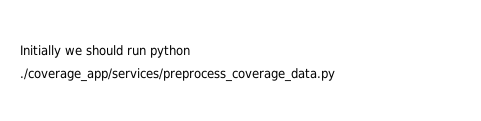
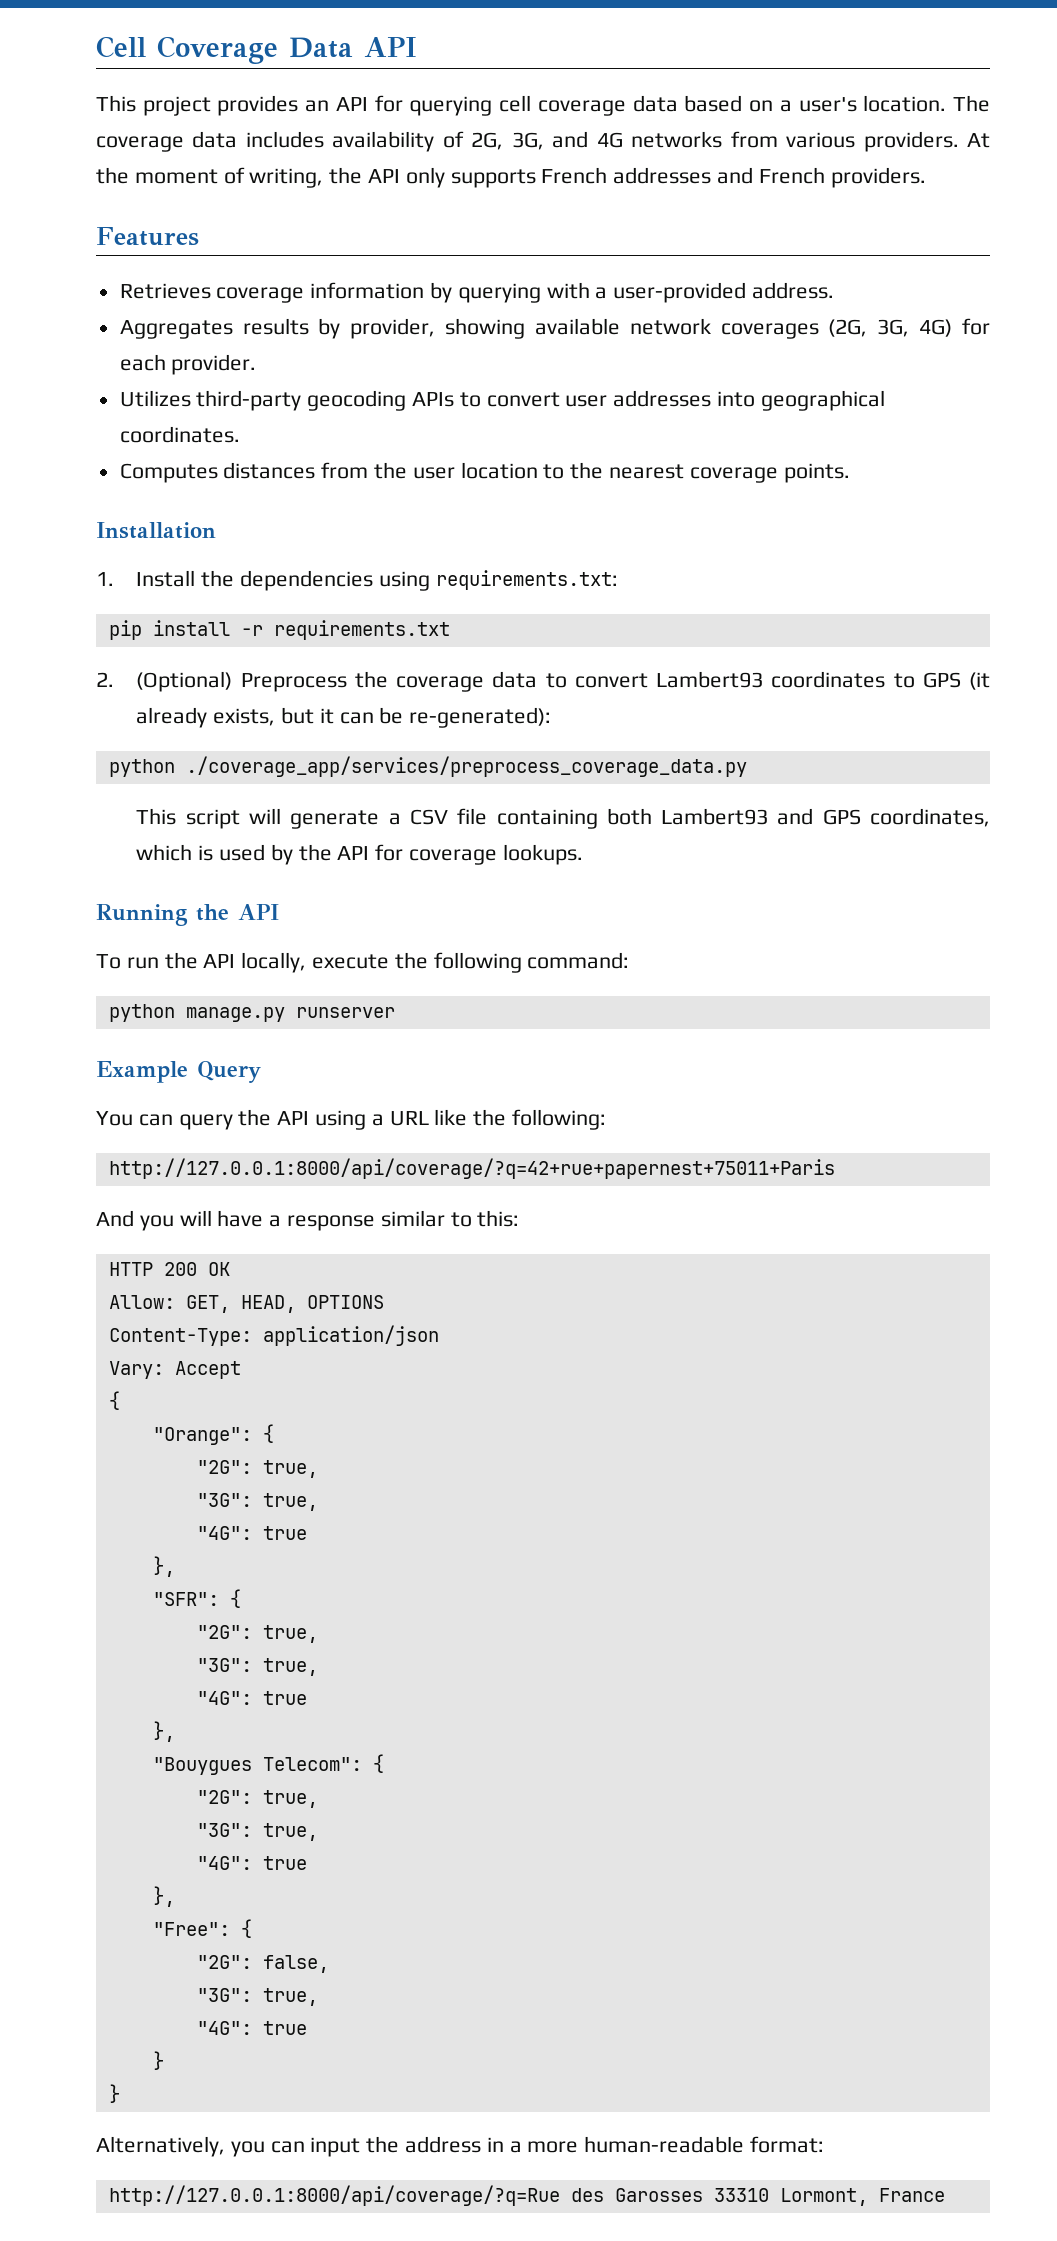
[20,45,190,58] [20,68,335,82] Initially we should run python ./coverage_app/services/preprocess_coverage_data.py -> [96,36,417,64] [96,95,991,116] [96,131,990,152] [96,167,926,188] [96,227,199,246] [119,282,835,303] [119,318,991,339] [119,354,257,375] [119,390,885,411] [119,426,240,443] [119,462,850,483] [96,522,216,539] [96,570,618,591] [108,620,450,640] [96,671,990,692] [136,707,552,728] [108,756,747,777] [136,808,990,829] [136,844,583,865] [96,904,279,926] [96,952,630,973] [108,1004,395,1022] [96,1061,261,1083] [96,1109,607,1130] [108,1158,835,1179] [96,1210,520,1231] [108,1262,230,1276] [108,1295,384,1313] [108,1325,439,1346] [108,1361,241,1379] [108,1391,120,1410] [152,1424,274,1445] [196,1460,318,1478] [196,1493,318,1511] [196,1526,307,1540] [152,1556,175,1577] [152,1589,241,1608] [196,1625,318,1643] [196,1658,318,1676] [196,1691,307,1705] [152,1721,175,1742] [152,1754,384,1775] [196,1790,318,1808] [196,1823,318,1841] [196,1856,307,1870] [152,1886,175,1907] [152,1919,252,1938] [196,1955,329,1973] [196,1988,318,2006] [196,2021,307,2035] [152,2051,164,2070] [108,2084,120,2103] [96,2136,825,2157] [108,2185,945,2206] Cell Coverage Data API // This project provides an API for querying cell coverage data based on a user's location. The coverage data includes availability of 2G, 3G, and 4G networks from various providers. At the moment of writing, the API only supports French addresses and French providers. // Features // Retrieves coverage information by querying with a user-provided address. // Aggregates results by provider, showing available network coverages (2G, 3G, 4G) for each provider. // Utilizes third-party geocoding APIs to convert user addresses into geographical coordinates. // Computes distances from the user location to the nearest coverage points. // Installation // 1. Install the dependencies using requirements.txt: // pip install -r requirements.txt // 2. (Optional) Preprocess the coverage data to convert Lambert93 coordinates to GPS (it already exists, but it can be re-generated): // python ./coverage_app/services/preprocess_coverage_data.py // This script will generate a CSV file containing both Lambert93 and GPS coordinates, which is used by the API for coverage lookups. // Running the API // To run the API locally, execute the following command: // python manage.py runserver // Example Query // You can query the API using a URL like the following: // http://127.0.0.1:8000/api/coverage/?q=42+rue+papernest+75011+Paris // And you will have a response similar to this: // HTTP 200 OK // Allow: GET, HEAD, OPTIONS // Content-Type: application/json // Vary: Accept // { // "Orange": { // "2G": true, // "3G": true, // "4G": true // }, // "SFR": { // "2G": true, // "3G": true, // "4G": true // }, // "Bouygues Telecom": { // "2G": true, // "3G": true, // "4G": true // }, // "Free": { // "2G": false, // "3G": true, // "4G": true // } // } // Alternatively, you can input the address in a more human-readable format: // http://127.0.0.1:8000/api/coverage/?q=Rue des Garosses 33310 Lormont, France

